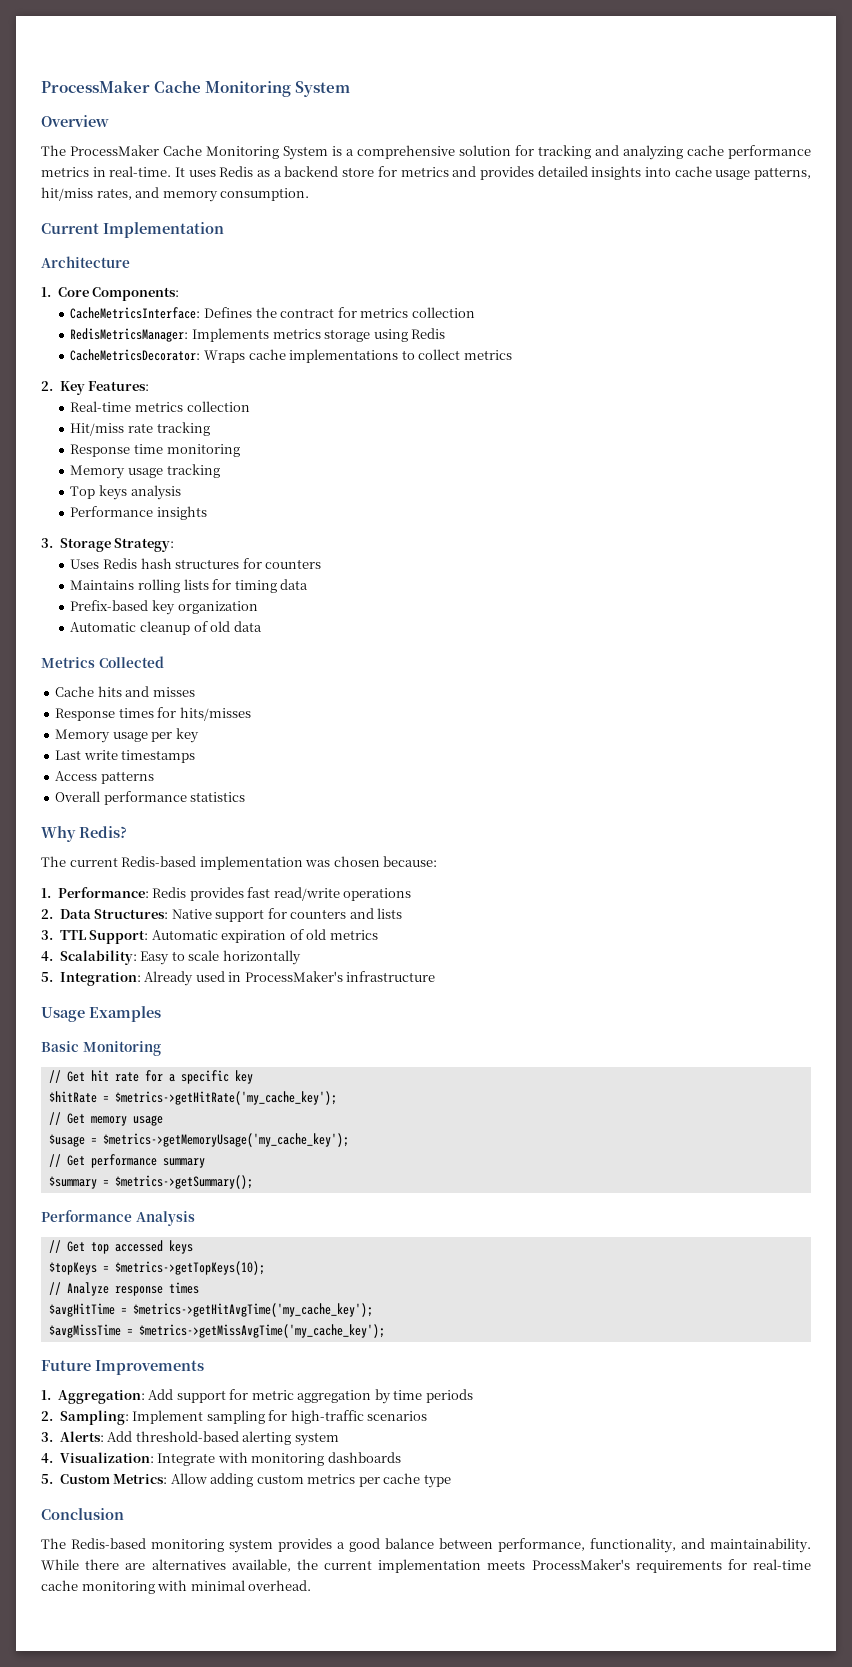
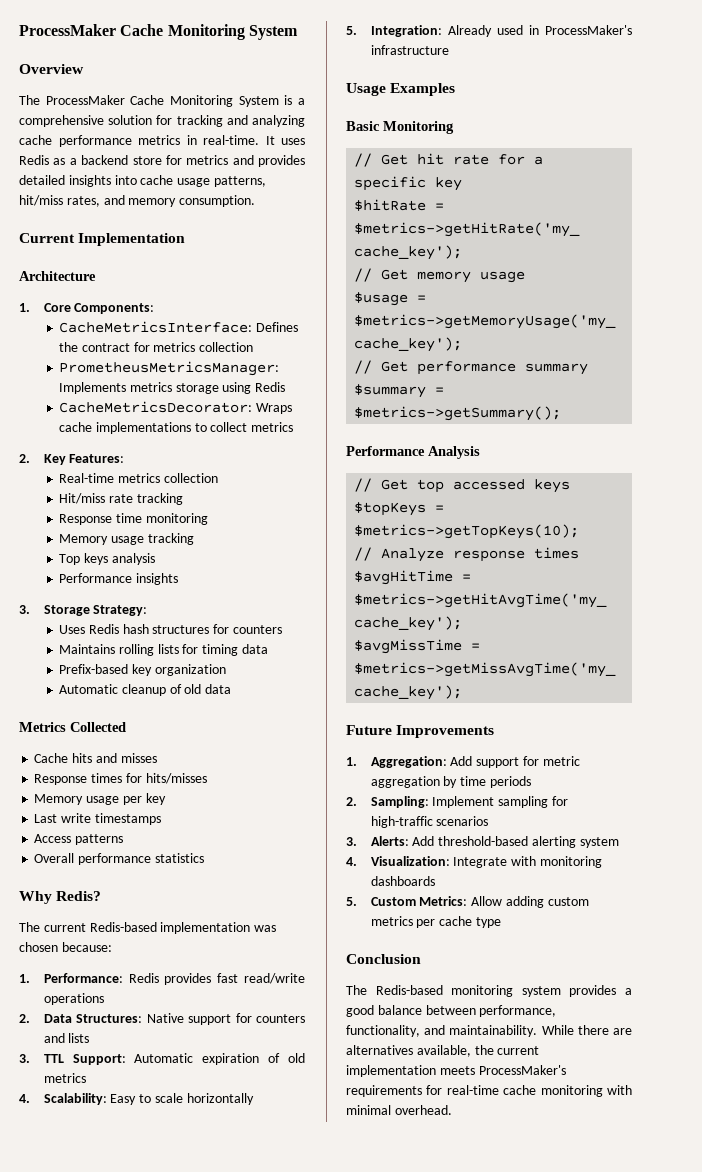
[70,328,189,342] RedisMetricsManager: -> [59,361,280,376] PrometheusMetricsManager:

